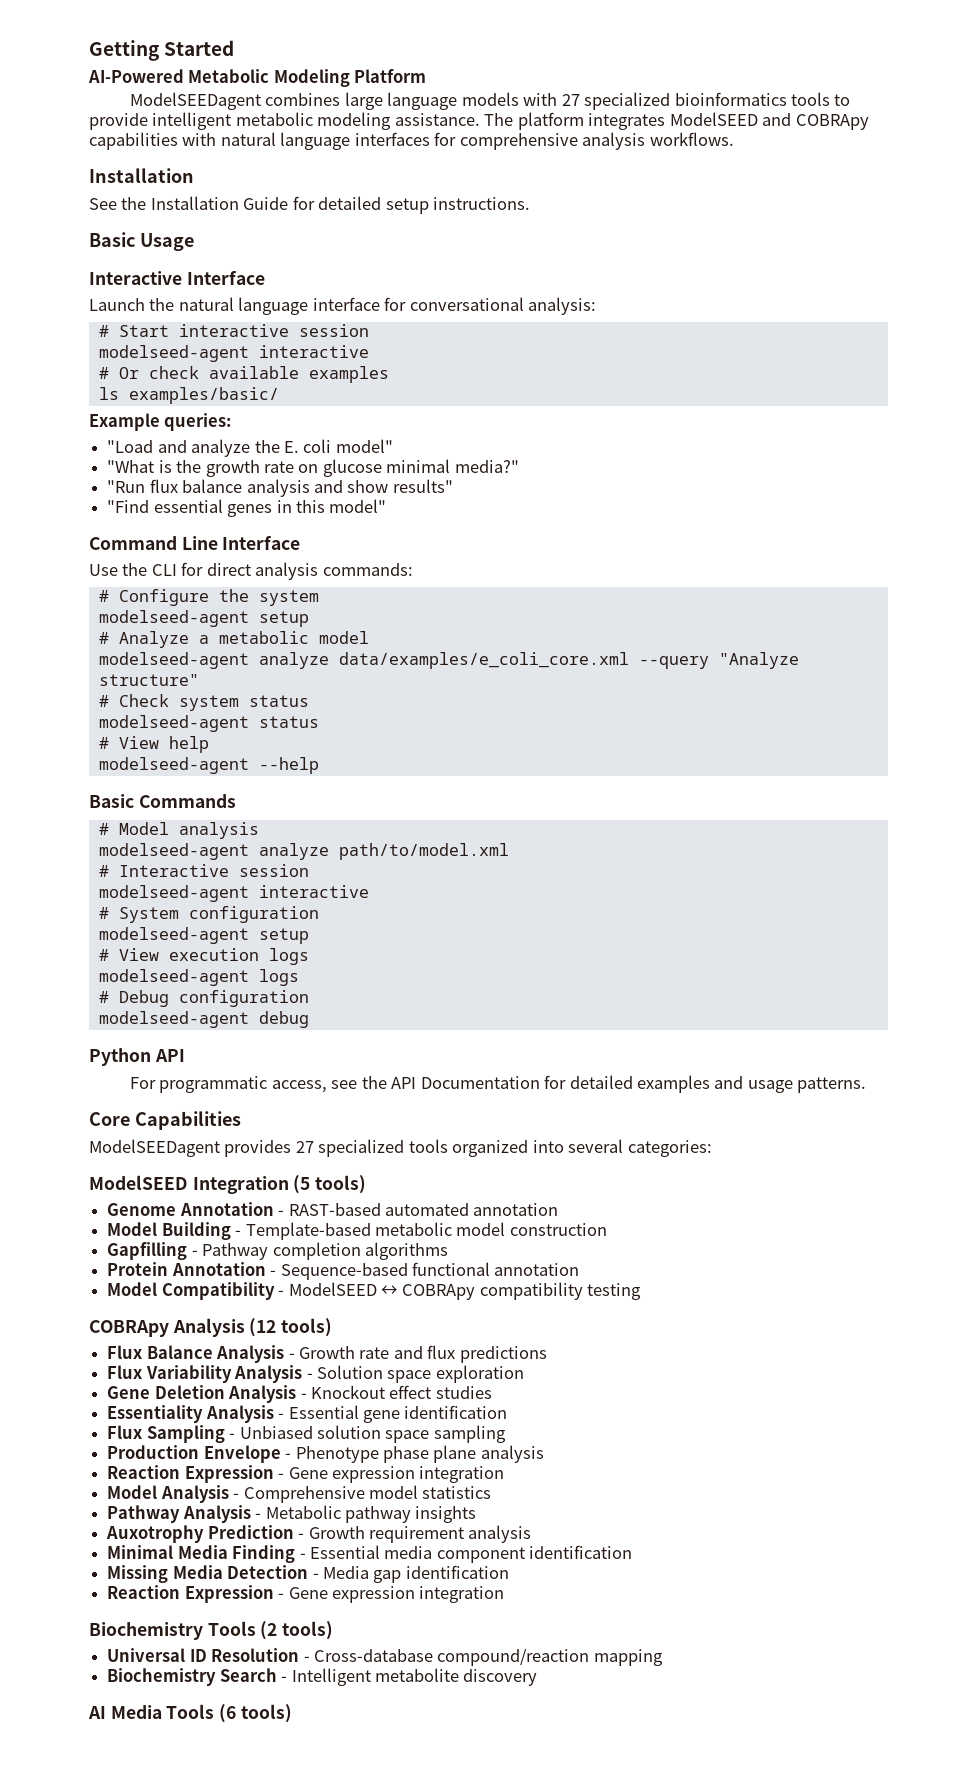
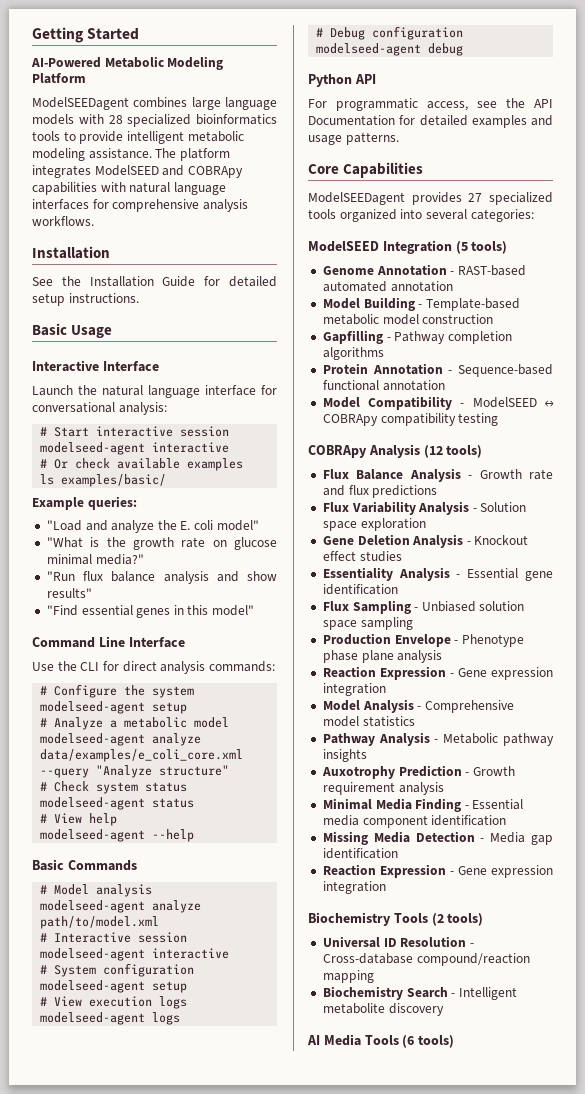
[561,94,580,106] 27 -> [108,115,123,124] 28

